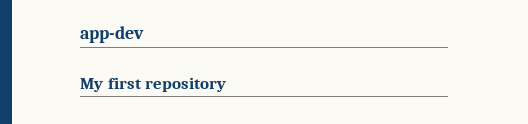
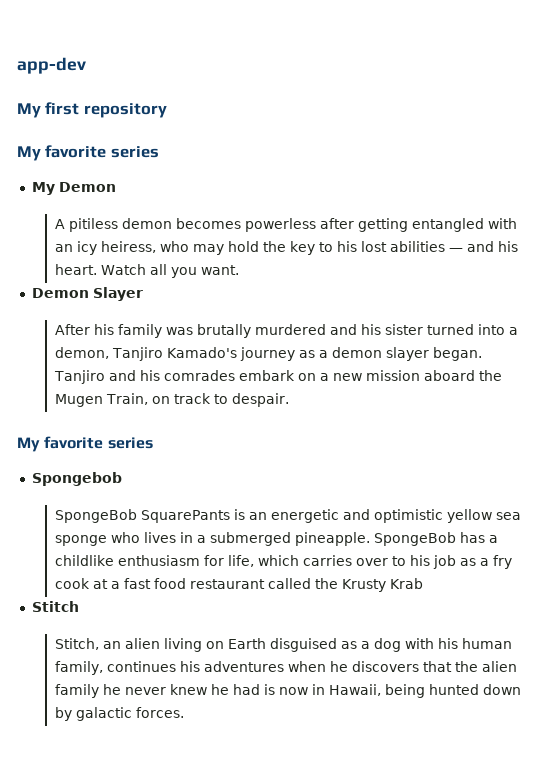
(227, 84) none -> [17,145,159,161] [31,182,116,195] [54,218,517,232] [54,241,518,255] [54,264,239,278] [31,287,143,301] [54,324,518,338] [54,347,482,361] [53,370,502,384] [54,393,289,407] [17,436,153,452] [31,472,122,486] [54,509,521,523] [54,532,498,546] [54,555,512,569] [54,578,423,592] [31,601,79,612] [54,638,512,652] [54,661,517,675] [54,684,521,698] [54,707,184,721] // My favorite series // My Demon // A pitiless demon becomes powerless after getting entangled with an icy heiress, who may hold the key to his lost abilities — and his heart. Watch all you want. // Demon Slayer // After his family was brutally murdered and his sister turned into a demon, Tanjiro Kamado's journey as a demon slayer began. Tanjiro and his comrades embark on a new mission aboard the Mugen Train, on track to despair. // My favorite series // Spongebob // SpongeBob SquarePants is an energetic and optimistic yellow sea sponge who lives in a submerged pineapple. SpongeBob has a childlike enthusiasm for life, which carries over to his job as a fry cook at a fast food restaurant called the Krusty Krab // Stitch // Stitch, an alien living on Earth disguised as a dog with his human family, continues his adventures when he discovers that the alien family he never knew he had is now in Hawaii, being hunted down by galactic forces.

